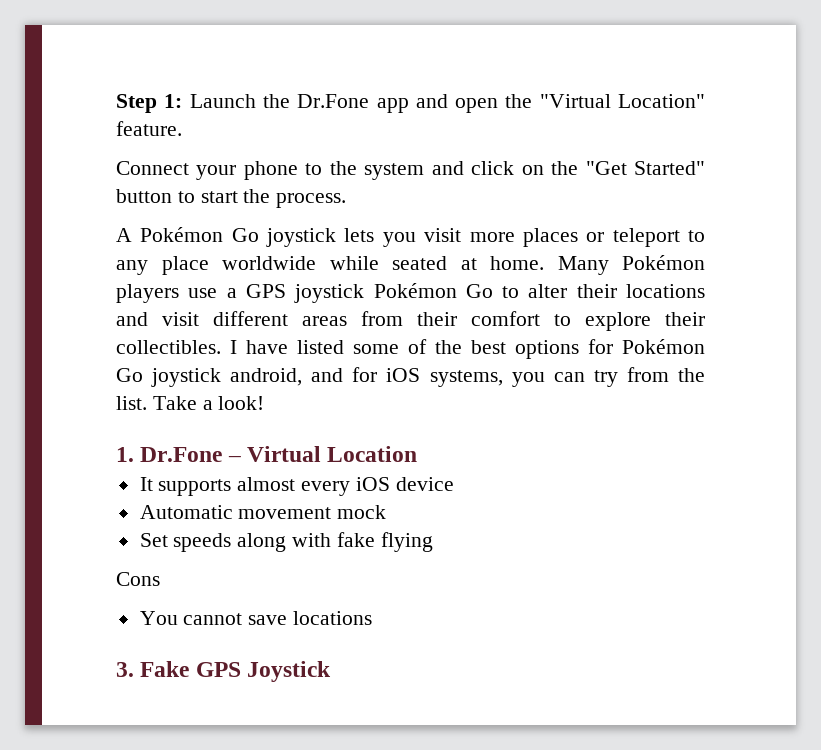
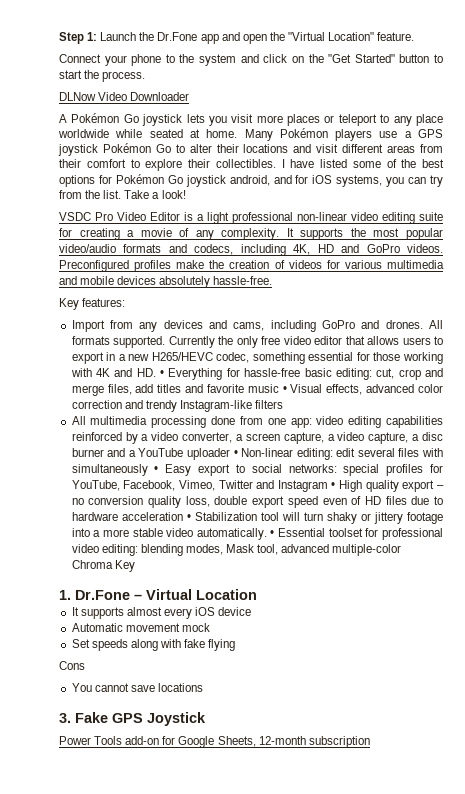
(347, 200) none -> [59,92,190,101] // DLNow Video Downloader
(265, 403) none -> [59,212,443,224] [59,228,443,240] [59,244,443,256] [59,260,444,272] [59,276,273,288] [59,298,126,310] [71,320,443,332] [71,336,444,348] [71,352,444,364] [70,368,444,380] [71,384,443,396] [71,400,284,412] [71,416,443,428] [71,432,444,444] [71,448,443,460] [71,464,443,476] [71,480,444,492] [71,496,443,508] [71,512,444,524] [71,528,443,540] [71,544,402,556] [71,560,135,572] // VSDC Pro Video Editor is a light professional non-linear video editing suite for creating a movie of any complexity. It supports the most popular video/audio formats and codecs, including 4K, HD and GoPro videos. Preconfigured profiles make the creation of videos for various multimedia and mobile devices absolutely hassle-free. // Key features: // Import from any devices and cams, including GoPro and drones. All formats supported. Сurrently the only free video editor that allows users to export in a new H265/HEVC codec, something essential for those working with 4K and HD. • Everything for hassle-free basic editing: cut, crop and merge files, add titles and favorite music • Visual effects, advanced color correction and trendy Instagram-like filters // All multimedia processing done from one app: video editing capabilities reinforced by a video converter, a screen capture, a video capture, a disc burner and a YouTube uploader • Non-linear editing: edit several files with simultaneously • Easy export to social networks: special profiles for YouTube, Facebook, Vimeo, Twitter and Instagram • High quality export – no conversion quality loss, double export speed even of HD files due to hardware acceleration • Stabilization tool will turn shaky or jittery footage into a more stable video automatically. • Essential toolset for professional video editing: blending modes, Mask tool, advanced multiple-color Chroma Key
(332, 671) none -> [59,736,370,748] // Power Tools add-on for Google Sheets, 12-month subscription

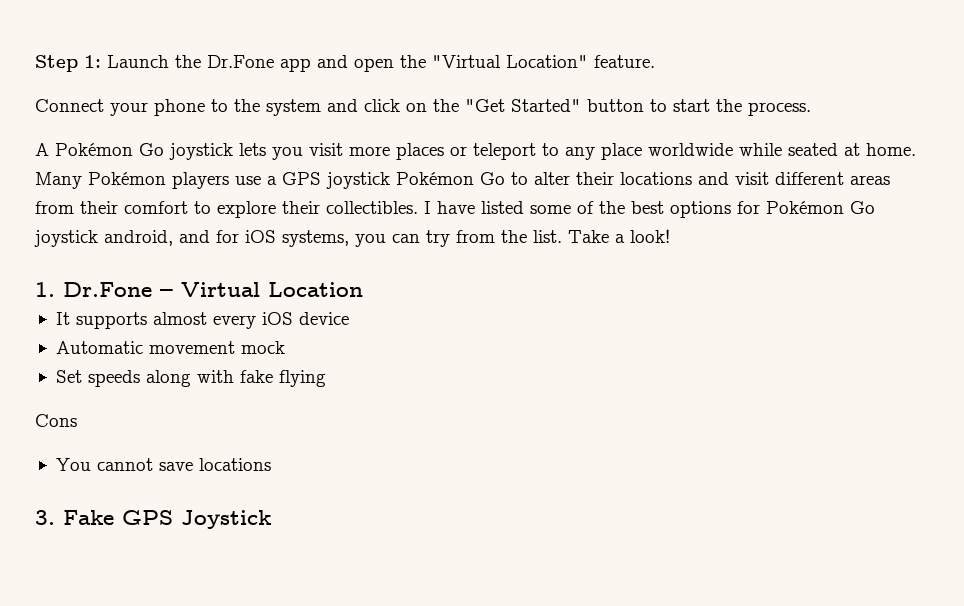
[59,92,190,101] // DLNow Video Downloader -> (811, 109) none
[59,212,443,224] [59,228,443,240] [59,244,443,256] [59,260,444,272] [59,276,273,288] [59,298,126,310] [71,320,443,332] [71,336,444,348] [71,352,444,364] [70,368,444,380] [71,384,443,396] [71,400,284,412] [71,416,443,428] [71,432,444,444] [71,448,443,460] [71,464,443,476] [71,480,444,492] [71,496,443,508] [71,512,444,524] [71,528,443,540] [71,544,402,556] [71,560,135,572] // VSDC Pro Video Editor is a light professional non-linear video editing suite for creating a movie of any complexity. It supports the most popular video/audio formats and codecs, including 4K, HD and GoPro videos. Preconfigured profiles make the creation of videos for various multimedia and mobile devices absolutely hassle-free. // Key features: // Import from any devices and cams, including GoPro and drones. All formats supported. Сurrently the only free video editor that allows users to export in a new H265/HEVC codec, something essential for those working with 4K and HD. • Everything for hassle-free basic editing: cut, crop and merge files, add titles and favorite music • Visual effects, advanced color correction and trendy Instagram-like filters // All multimedia processing done from one app: video editing capabilities reinforced by a video converter, a screen capture, a video capture, a disc burner and a YouTube uploader • Non-linear editing: edit several files with simultaneously • Easy export to social networks: special profiles for YouTube, Facebook, Vimeo, Twitter and Instagram • High quality export – no conversion quality loss, double export speed even of HD files due to hardware acceleration • Stabilization tool will turn shaky or jittery footage into a more stable video automatically. • Essential toolset for professional video editing: blending modes, Mask tool, advanced multiple-color Chroma Key -> (670, 236) none
[59,736,370,748] // Power Tools add-on for Google Sheets, 12-month subscription -> (272, 519) none

